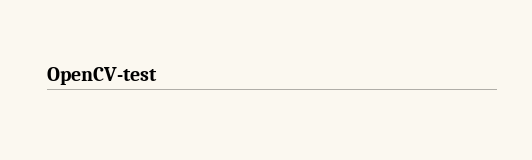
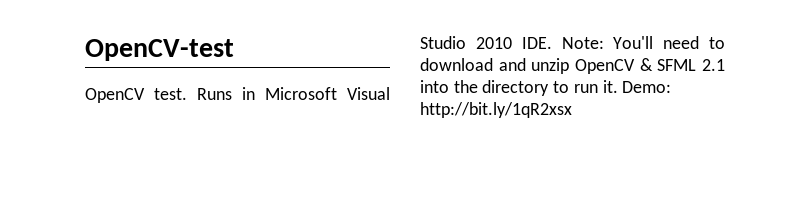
(157, 76) none -> [85,87,390,103] [420,36,725,49] [420,58,725,74] [420,80,672,96] [420,102,572,118] // OpenCV test. Runs in Microsoft Visual Studio 2010 IDE. Note: You'll need to download and unzip OpenCV & SFML 2.1 into the directory to run it. Demo: http://bit.ly/1qR2xsx

